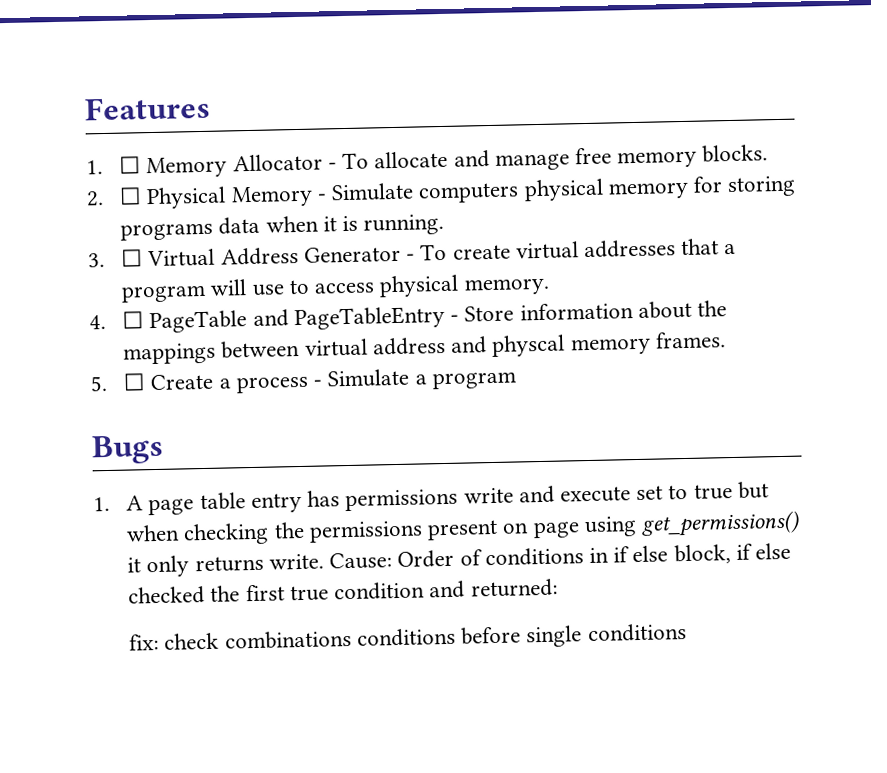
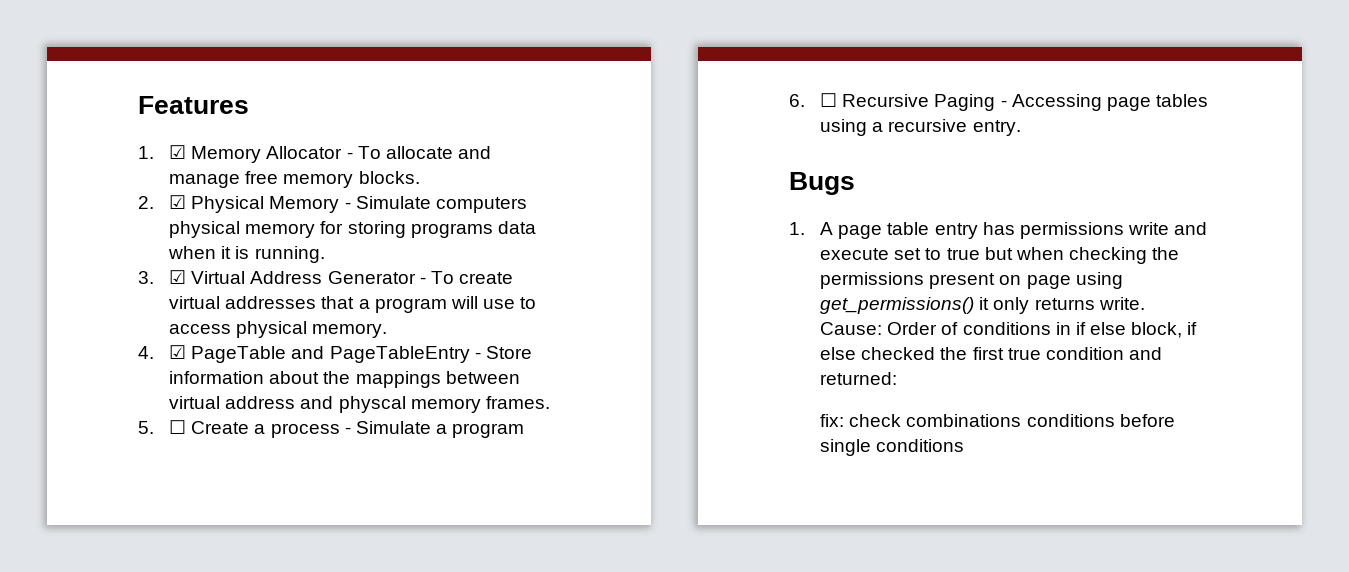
[119,156,142,174] ☐ -> [169,145,187,159] ☑
[119,187,143,205] ☐ -> [169,195,187,209] ☑
[121,249,144,267] ☐ -> [169,270,187,284] ☑
[122,311,145,329] ☐ -> [169,345,187,359] ☑
(517, 380) none -> [789,93,1208,111] [820,119,1021,136] // 6. ☐ Recursive Paging - Accessing page tables using a recursive entry.

